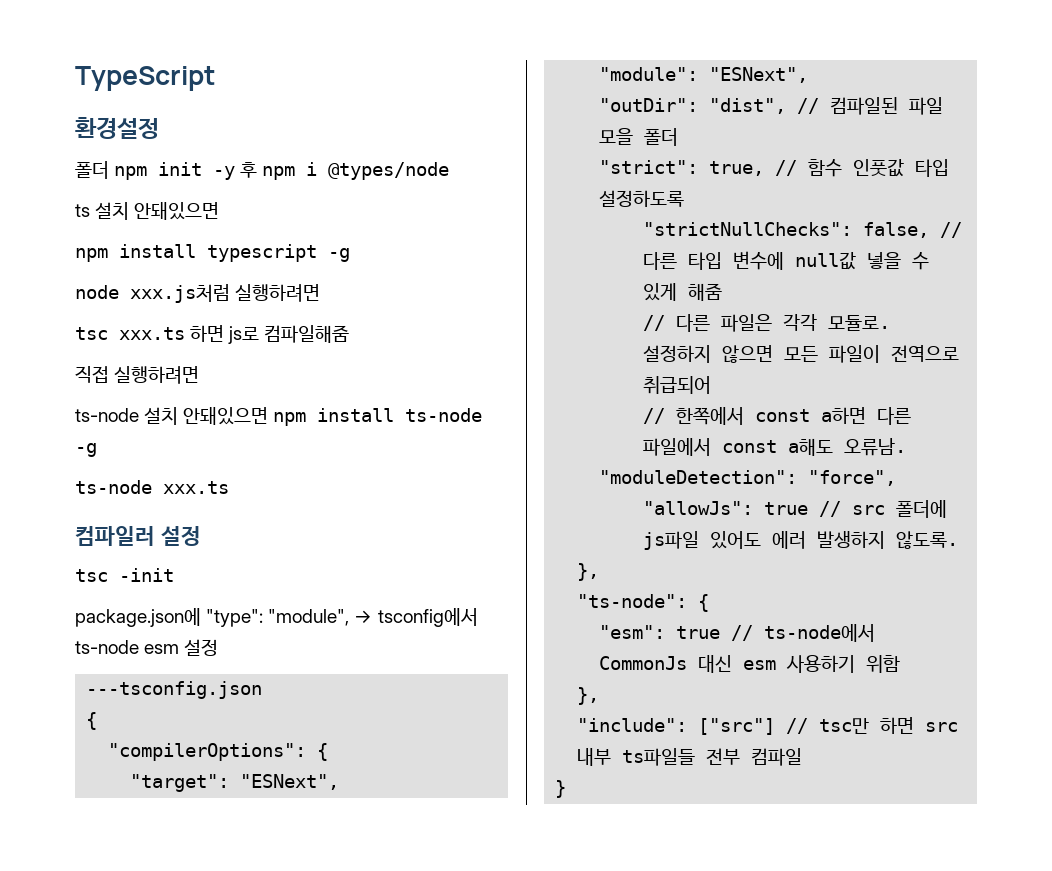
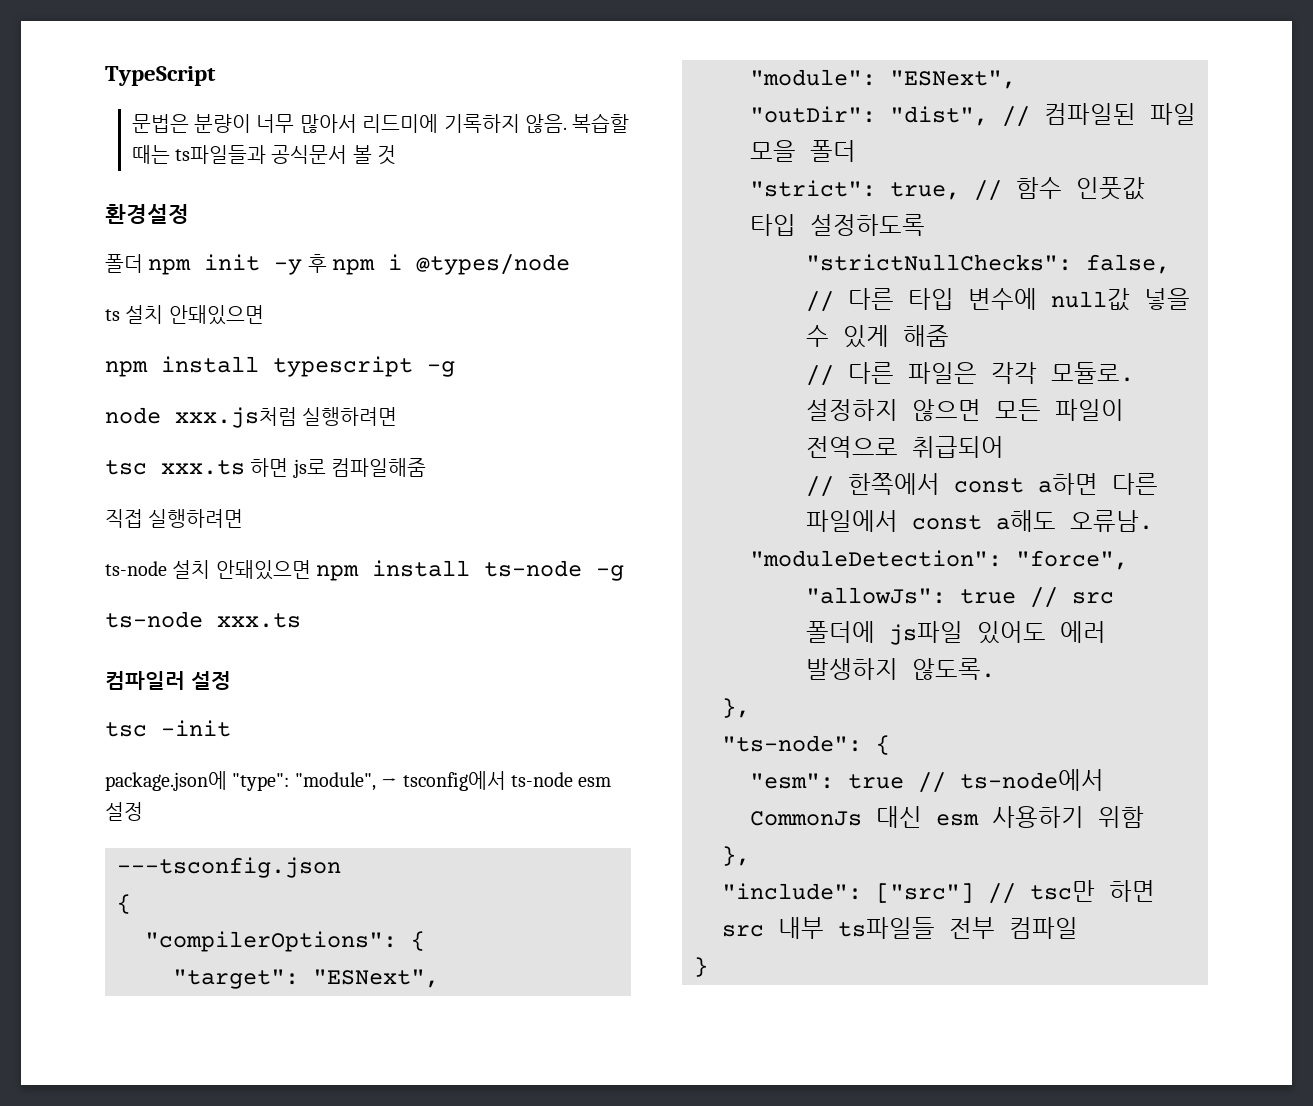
(215, 78) none -> [131,113,630,133] [131,145,397,165] // 문법은 분량이 너무 많아서 리드미에 기록하지 않음. 복습할 때는 ts파일들과 공식문서 볼 것

